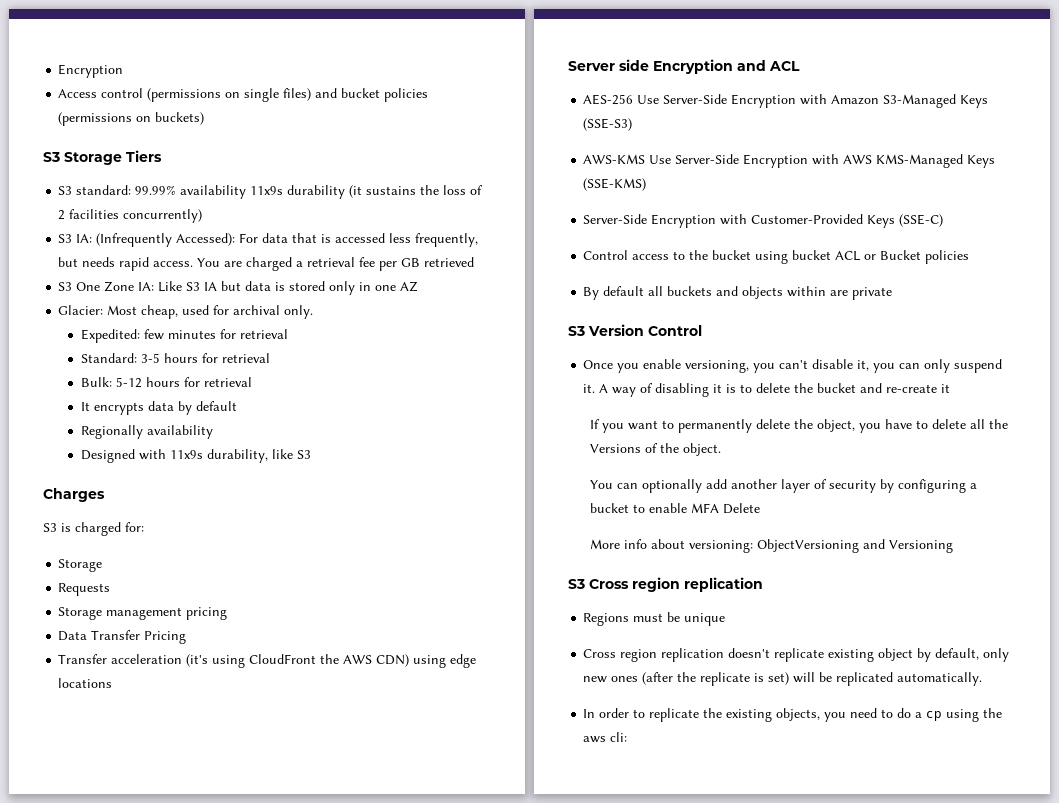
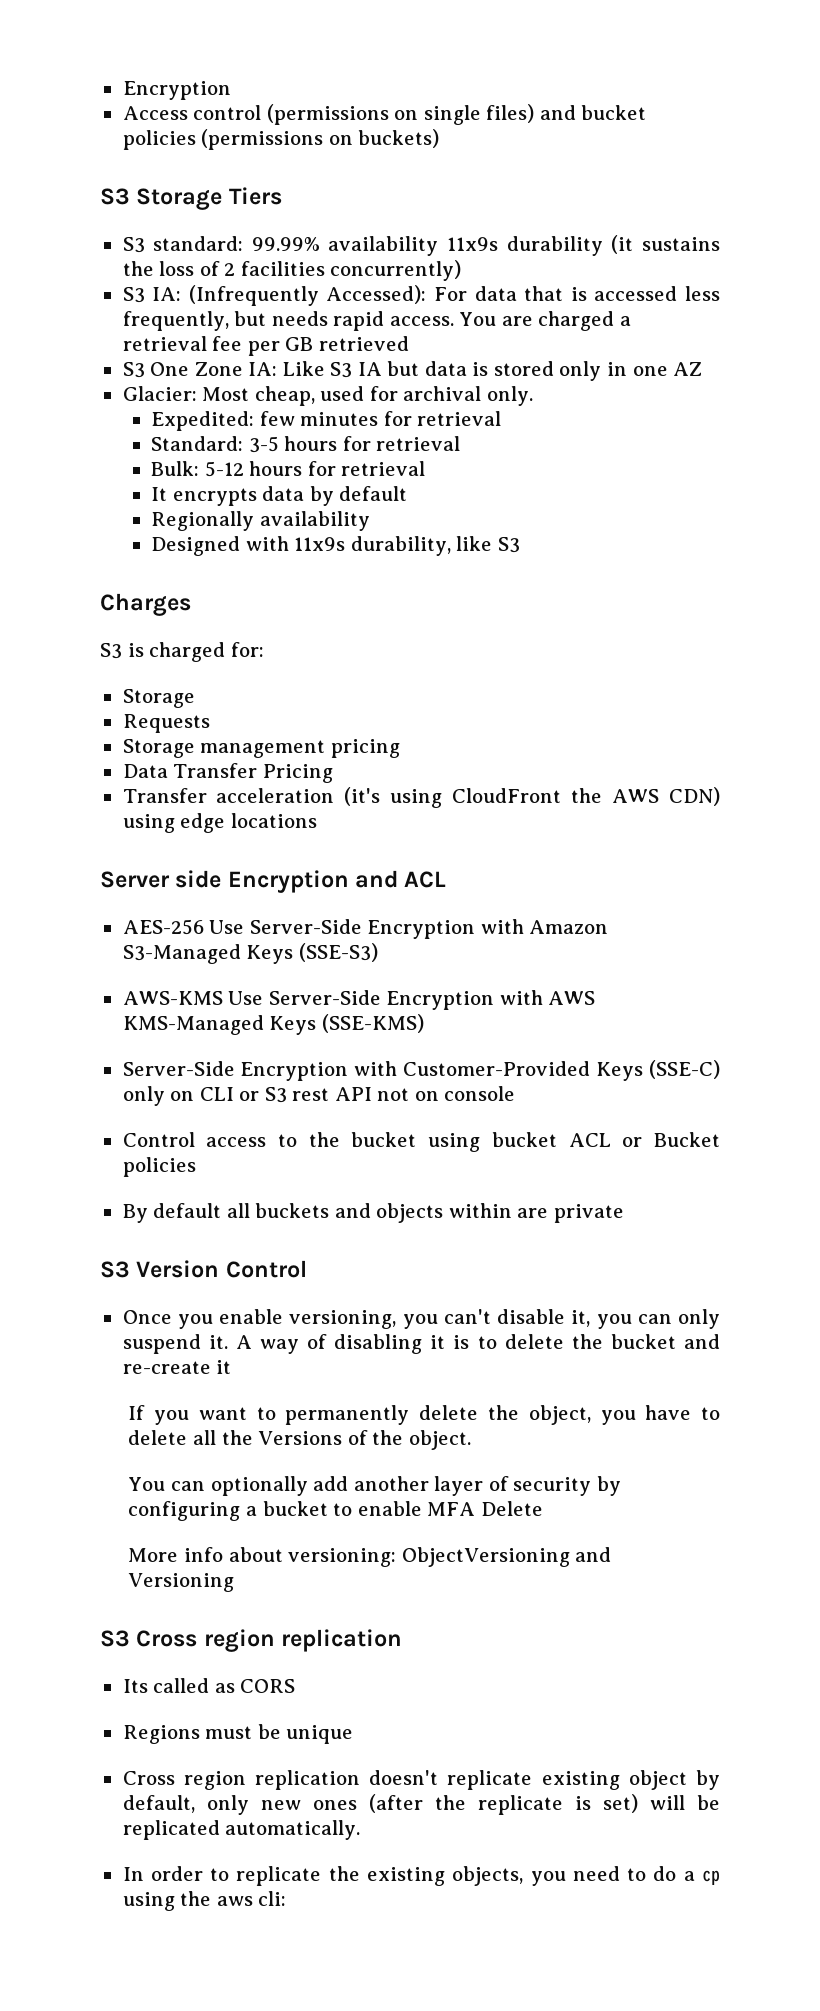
(944, 220) none -> [122,1086,516,1106] only on CLI or S3 rest API not on console
(763, 584) none -> [122,1678,296,1693] // Its called as CORS

